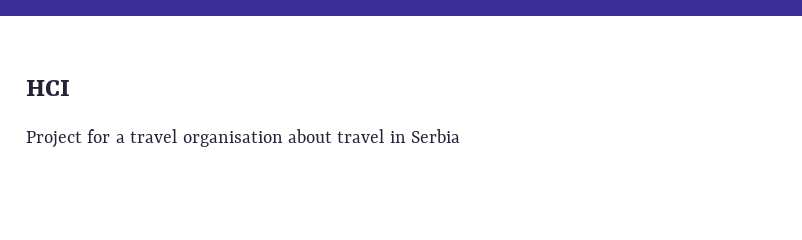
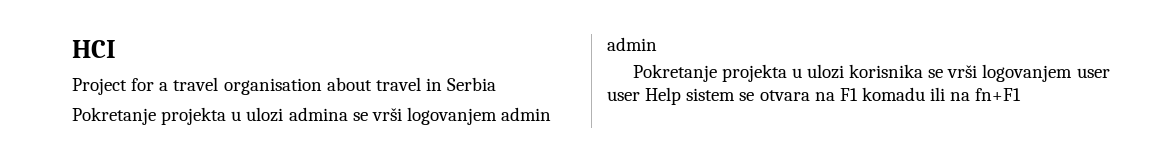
(461, 136) none -> [72,107,552,125] [607,37,657,51] [632,64,1110,82] [607,87,1022,105] // Pokretanje projekta u ulozi admina se vrši logovanjem admin admin // Pokretanje projekta u ulozi korisnika se vrši logovanjem user user Help sistem se otvara na F1 komadu ili na fn+F1

